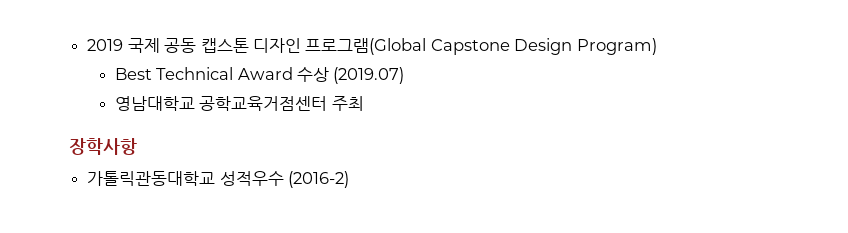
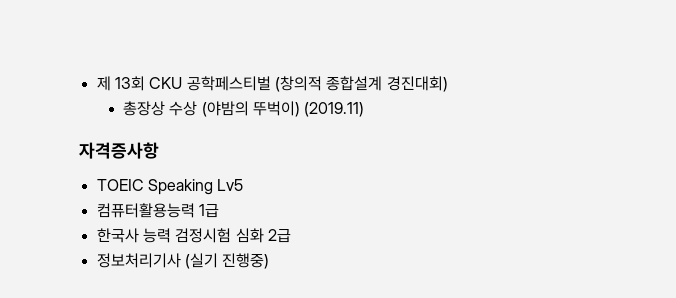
[87,38,657,55] [114,67,405,84] [114,96,364,111] [69,138,137,155] [87,171,350,188] 2019 국제 공동 캡스톤 디자인 프로그램(Global Capstone Design Program) // Best Technical Award 수상 (2019.07) // 영남대학교 공학교육거점센터 주최 // 장학사항 // 가톨릭관동대학교 성적우수 (2016-2) -> [96,76,448,92] [122,101,365,117] [79,142,159,159] [96,179,244,195] [96,203,219,218] [96,228,291,243] [96,253,270,269] 제 13회 CKU 공학페스티벌 (창의적 종합설계 경진대회) // 총장상 수상 (야밤의 뚜벅이) (2019.11) // 자격증사항 // TOEIC Speaking Lv5 // 컴퓨터활용능력 1급 // 한국사 능력 검정시험 심화 2급 // 정보처리기사 (실기 진행중)

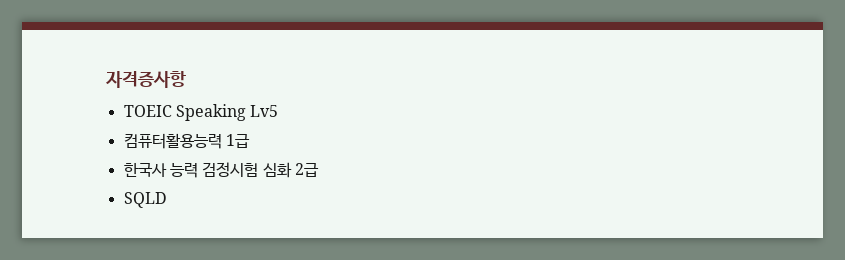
[96,76,448,92] [122,101,365,117] 제 13회 CKU 공학페스티벌 (창의적 종합설계 경진대회) // 총장상 수상 (야밤의 뚜벅이) (2019.11) // -> (105, 79) none
[96,253,270,269] 정보처리기사 (실기 진행중) -> [123,192,167,208] SQLD

